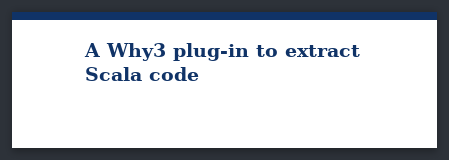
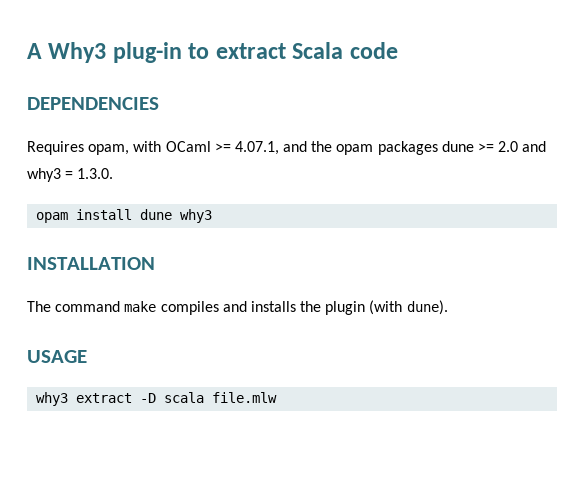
(199, 74) none -> [27,97,159,110] [27,141,547,155] [27,168,114,182] [36,209,213,223] [27,257,155,270] [27,300,448,315] [27,350,87,363] [36,392,278,406] // DEPENDENCIES // Requires opam, with OCaml >= 4.07.1, and the opam packages dune >= 2.0 and why3 = 1.3.0. // opam install dune why3 // INSTALLATION // The command make compiles and installs the plugin (with dune). // USAGE // why3 extract -D scala file.mlw

